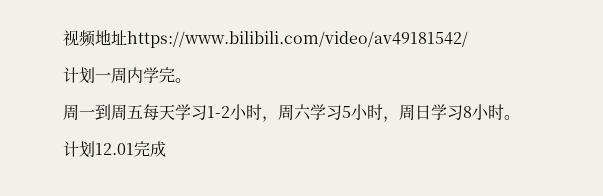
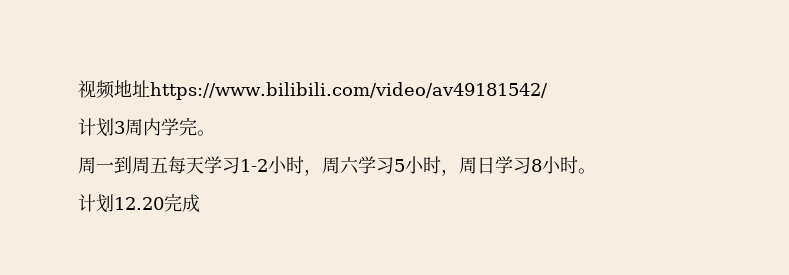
[95,72,111,81] 一 -> [114,121,125,134] 3
[95,143,134,155] 12.01 -> [114,197,164,210] 12.20

